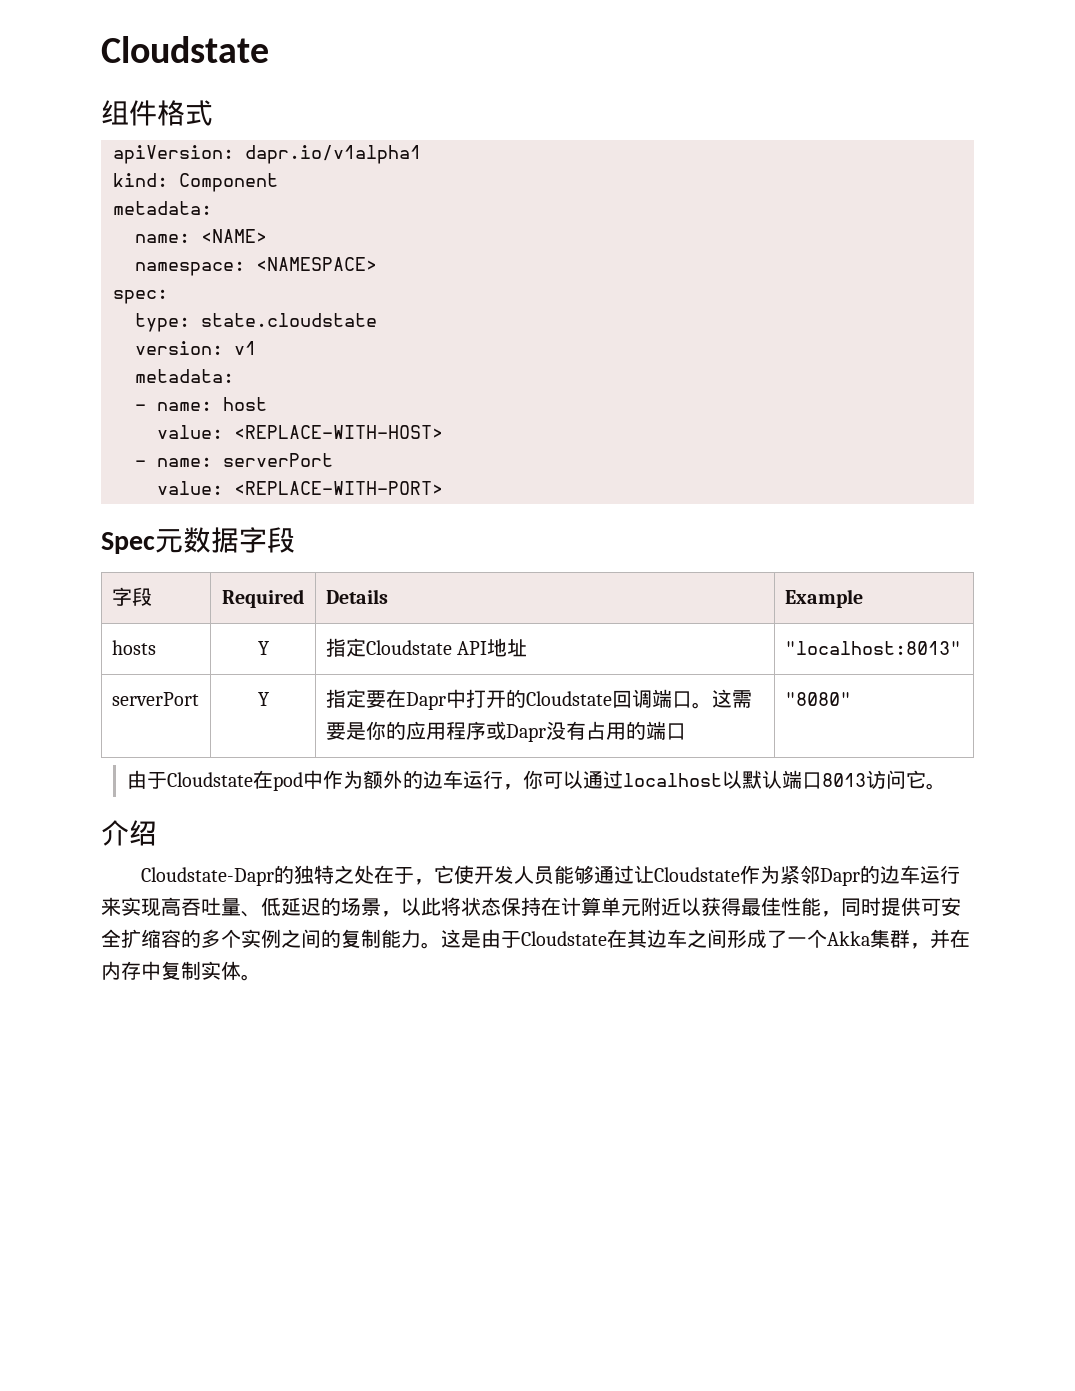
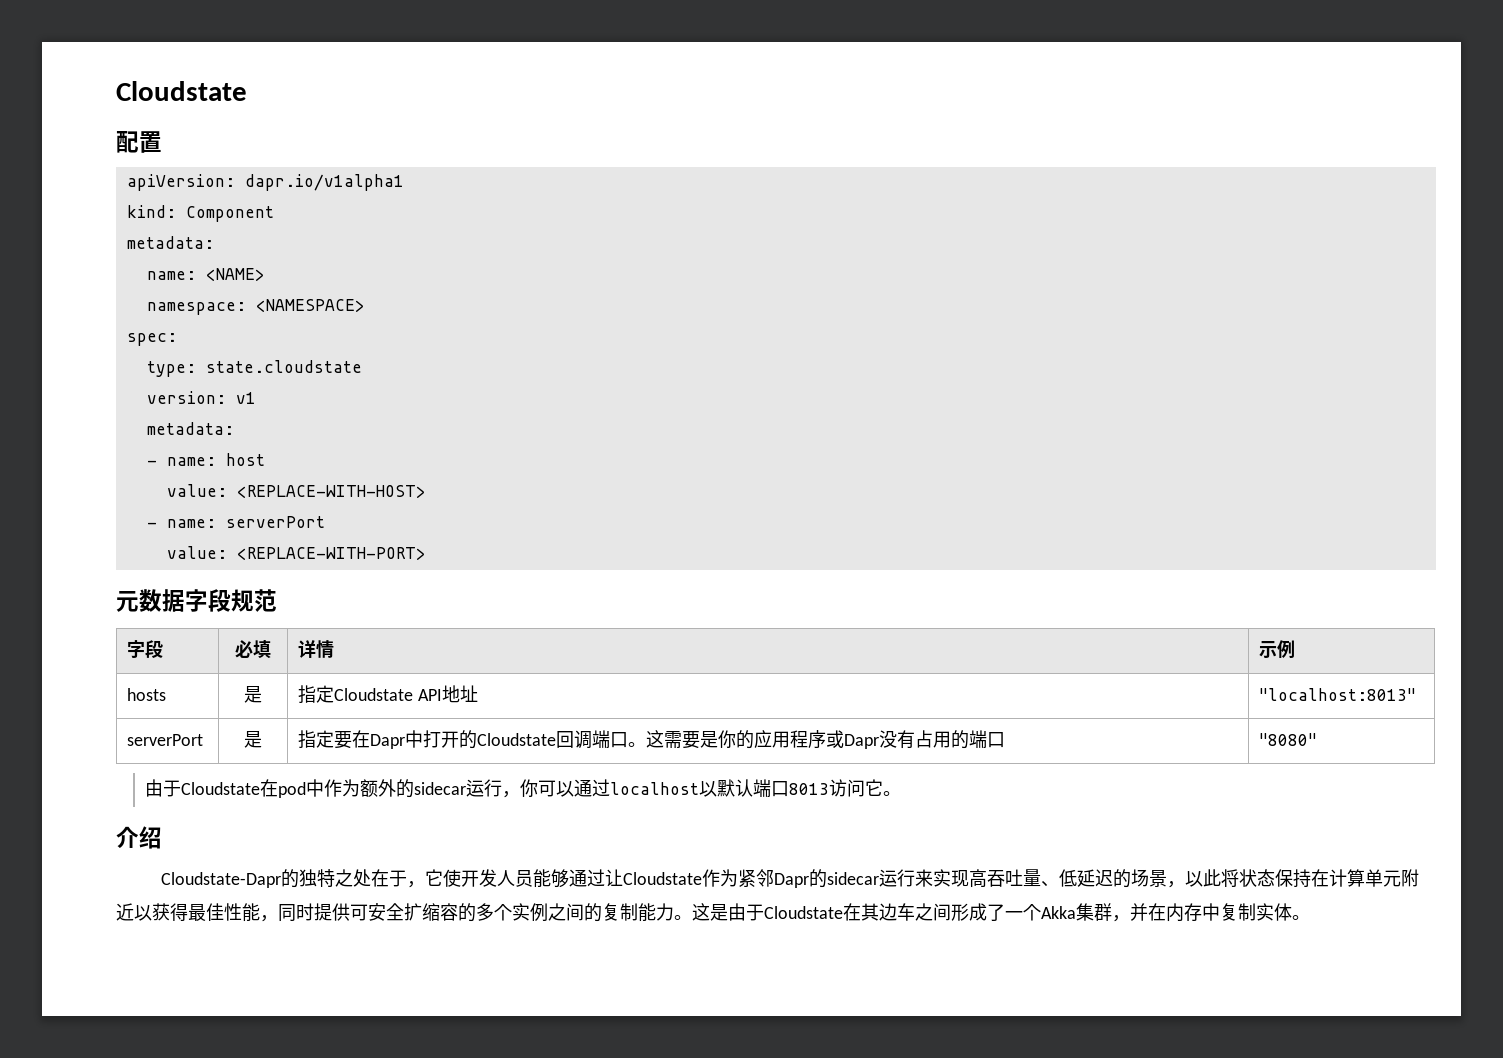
[101,100,213,126] 组件格式 -> [116,131,162,153] 配置
[101,532,155,554] Spec -> (426, 553) none
(295, 540) none -> [231,589,277,612] 规范
[222,589,304,608] [325,589,388,604] [784,589,863,608] Required | Details | Example -> [235,640,271,659] [298,640,335,658] [1259,640,1296,658] 必填 | 详情 | 示例
[257,641,270,655] Y -> [244,686,262,703] 是
[257,692,270,706] Y -> [244,731,262,748] 是
[423,770,464,790] 边车 -> [414,782,467,795] sidecar
[880,865,921,885] 边车 -> [827,872,880,885] sidecar

